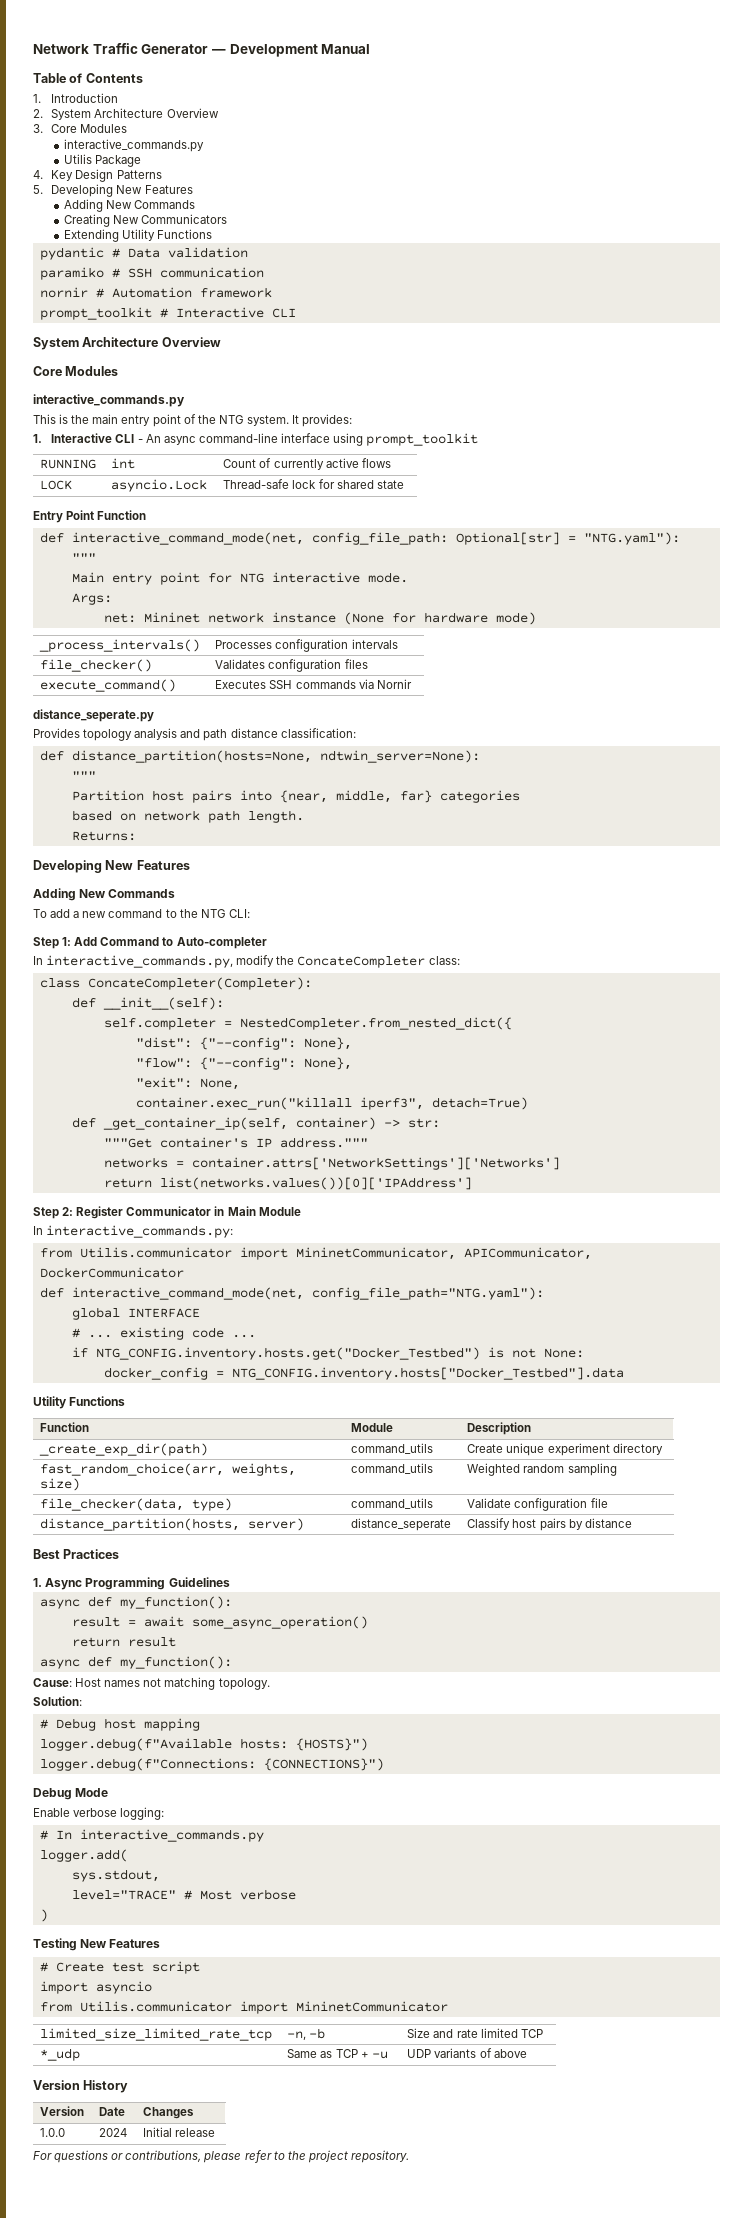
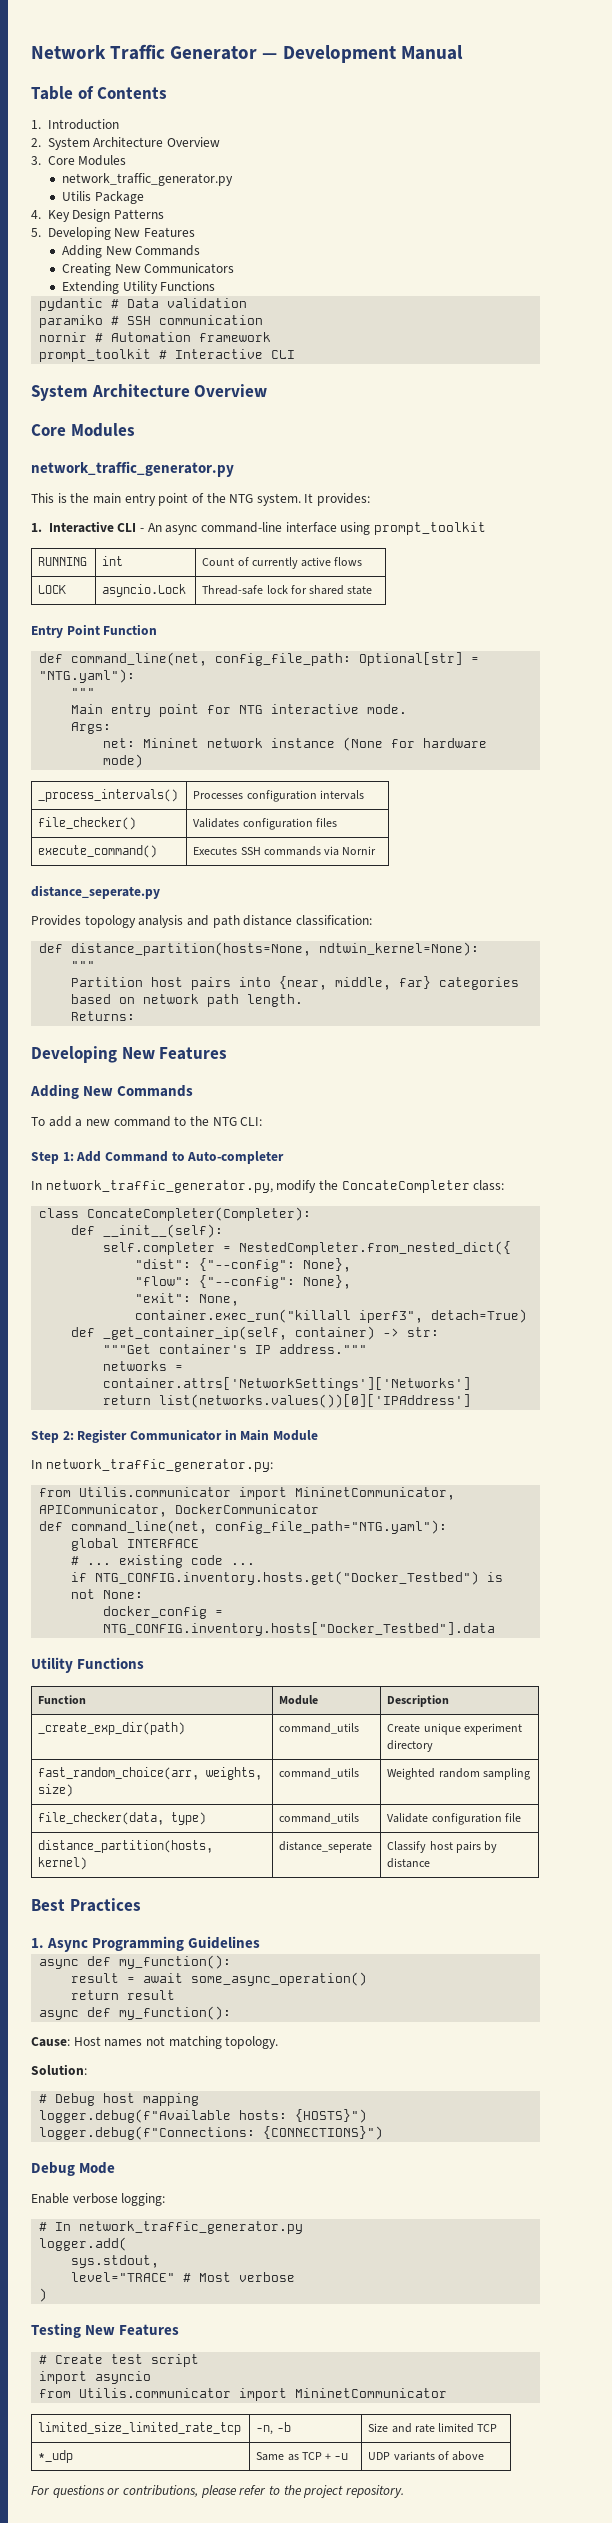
[63,139,204,152] interactive_commands.py -> [61,173,233,186] network_traffic_generator.py
[33,394,185,407] interactive_commands.py -> [31,461,234,477] network_traffic_generator.py
[71,532,304,545] interactive_command_mode(net, -> [71,652,208,666] command_line(net,
[319,750,480,763] ndtwin_server=None): -> [319,942,480,956] ndtwin_kernel=None):
[46,955,234,968] interactive_commands.py, -> [45,1180,273,1193] network_traffic_generator.py,
[46,1225,234,1238] interactive_commands.py: -> [45,1459,273,1472] network_traffic_generator.py:
[71,1287,304,1300] interactive_command_mode(net, -> [71,1520,208,1534] command_line(net,
[248,1518,305,1531] server) -> [38,1857,88,1870] kernel)
[79,1829,264,1842] interactive_commands.py -> [79,2221,304,2234] network_traffic_generator.py
[33,2080,129,2093] [40,2106,85,2116] [99,2107,126,2116] [143,2107,195,2119] [40,2128,66,2137] [99,2128,128,2137] [143,2127,216,2137] // Version History // Version | Date | Changes // 1.0.0 | 2024 | Initial release -> (485, 2456) none

